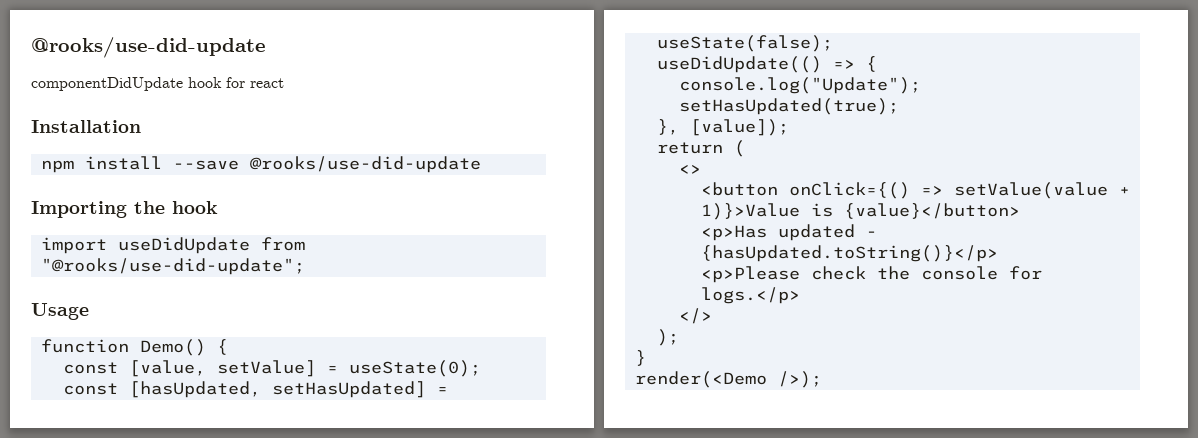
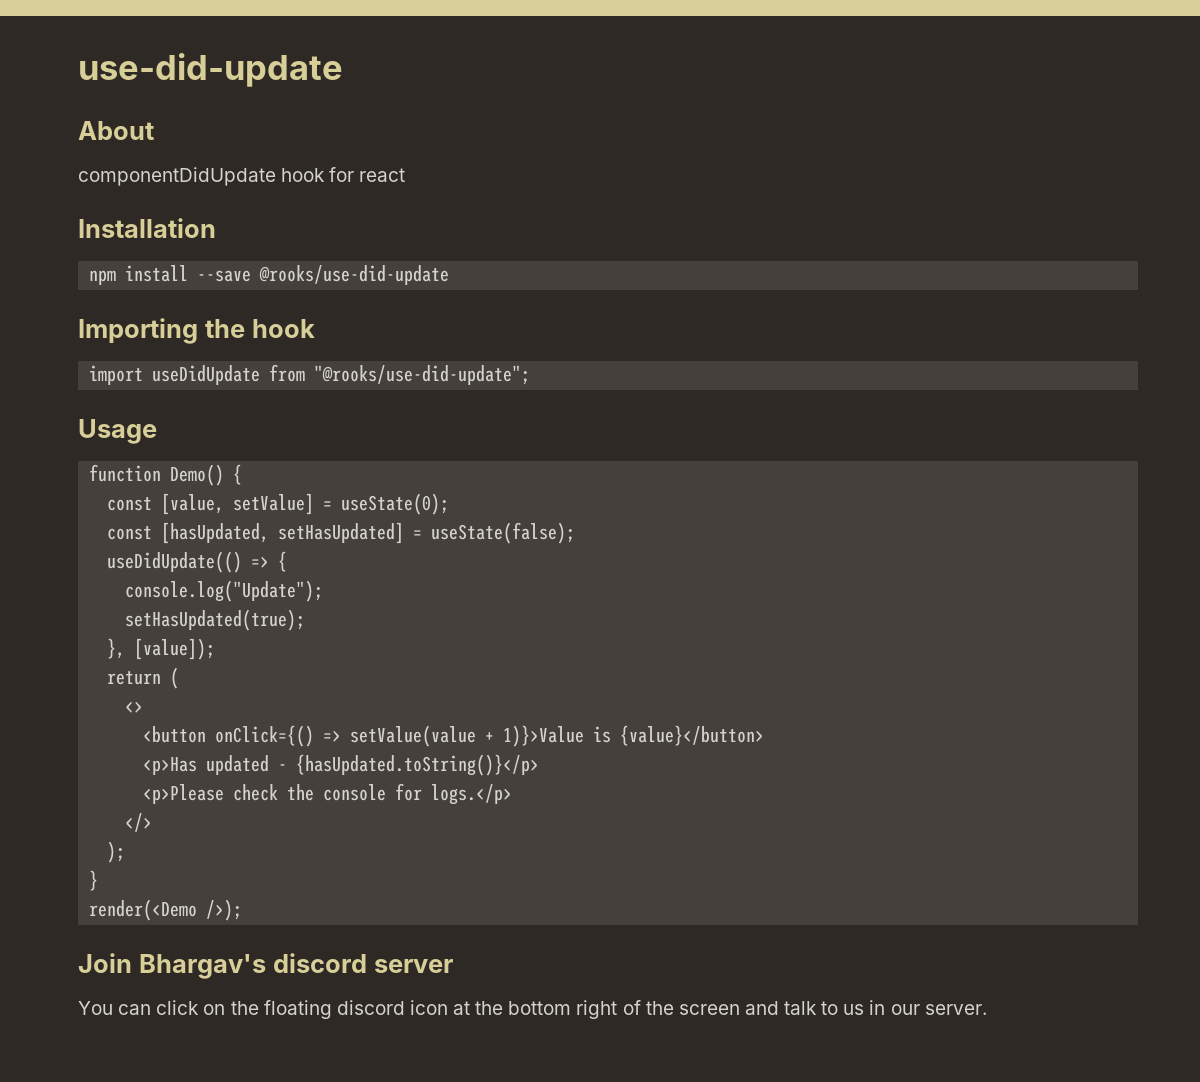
[31,37,266,58] @rooks/use-did-update -> [78,53,343,87] [78,121,154,140] use-did-update // About
(822, 379) none -> [78,953,453,979] [78,1000,987,1019] // Join Bhargav's discord server // You can click on the floating discord icon at the bottom right of the screen and talk to us in our server.

